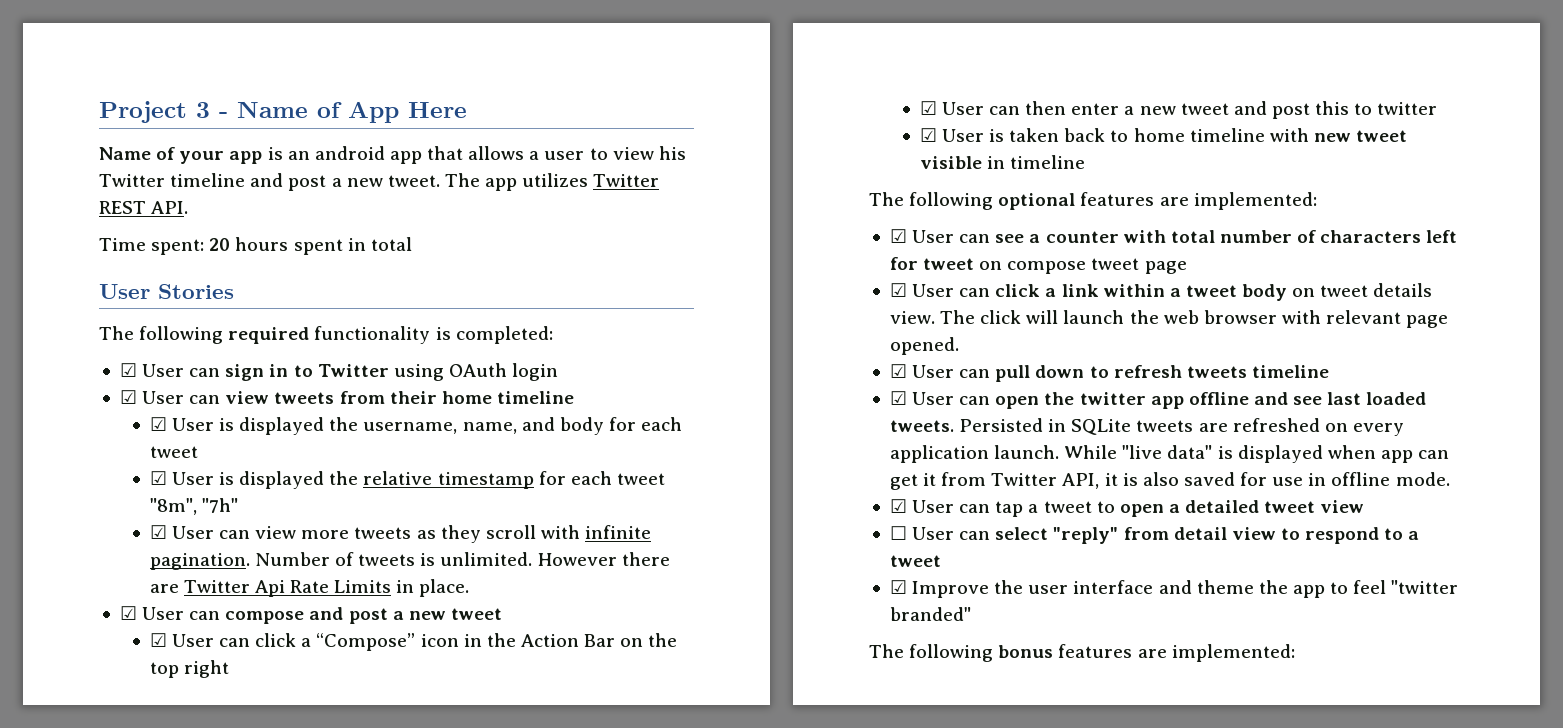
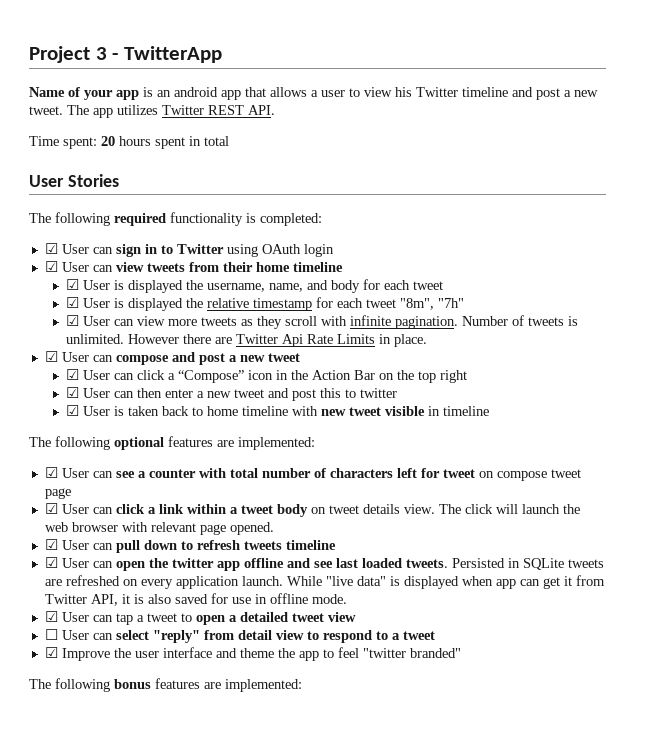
[237,101,467,123] Name of App Here -> [123,46,222,63] TwitterApp

